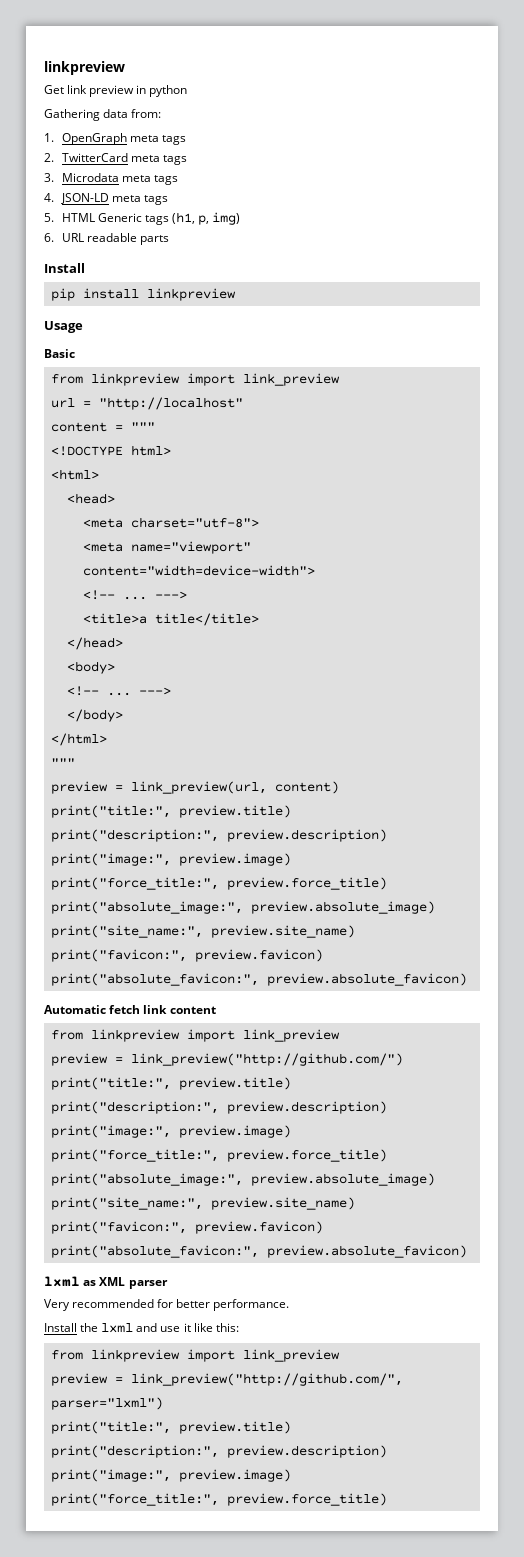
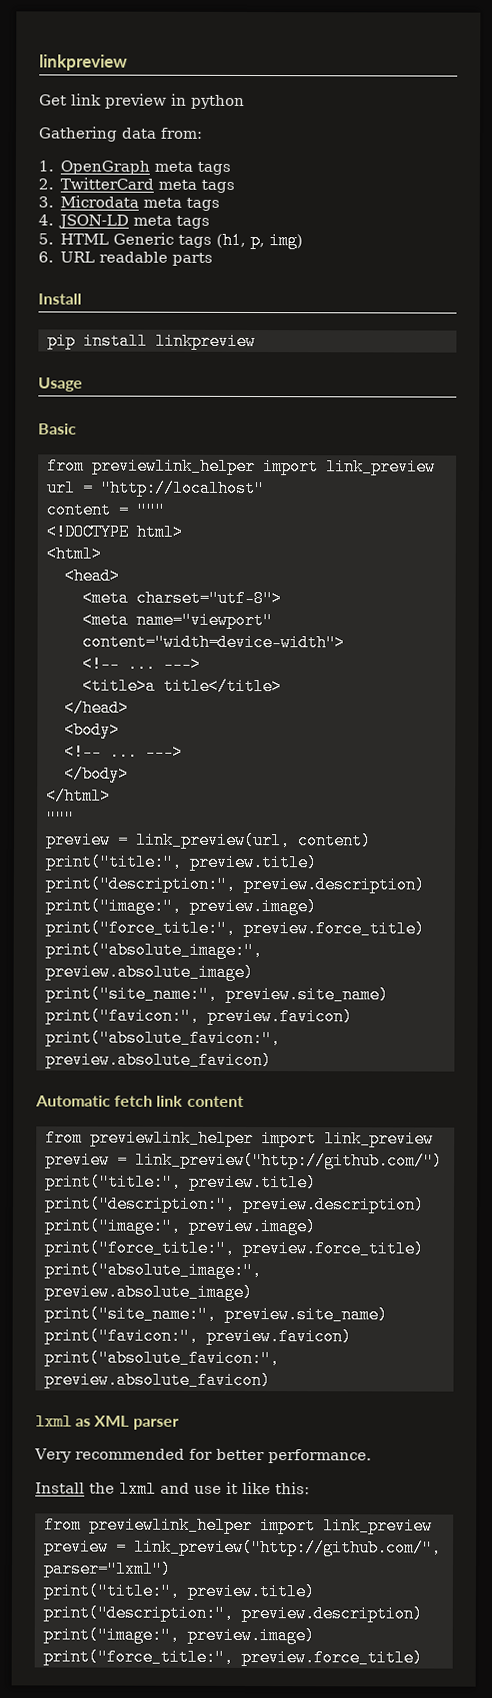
[90,373,180,386] linkpreview -> [91,457,256,476] previewlink_helper
[90,1029,180,1042] linkpreview -> [89,1129,254,1148] previewlink_helper
[90,1349,180,1362] linkpreview -> [88,1516,253,1535] previewlink_helper

